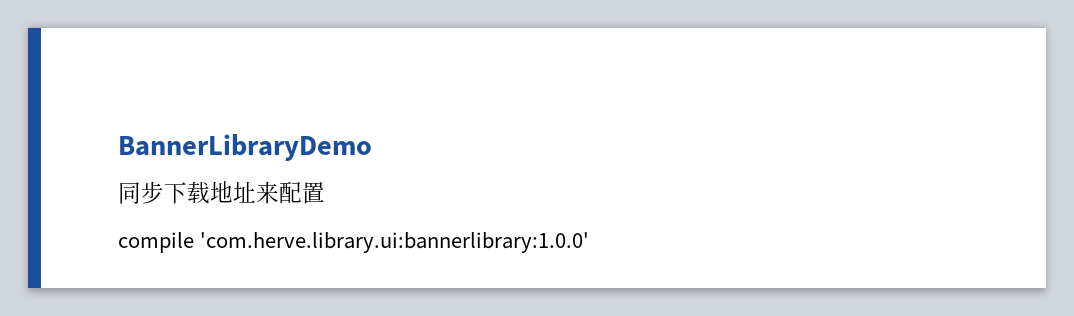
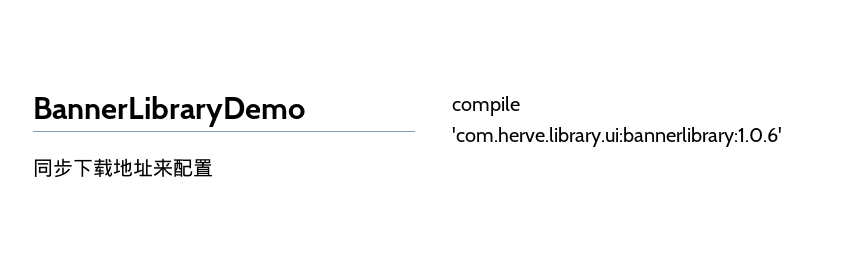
[200,232,590,253] 'com.herve.library.ui:bannerlibrary:1.0.0' -> [452,127,782,147] 'com.herve.library.ui:bannerlibrary:1.0.6'

